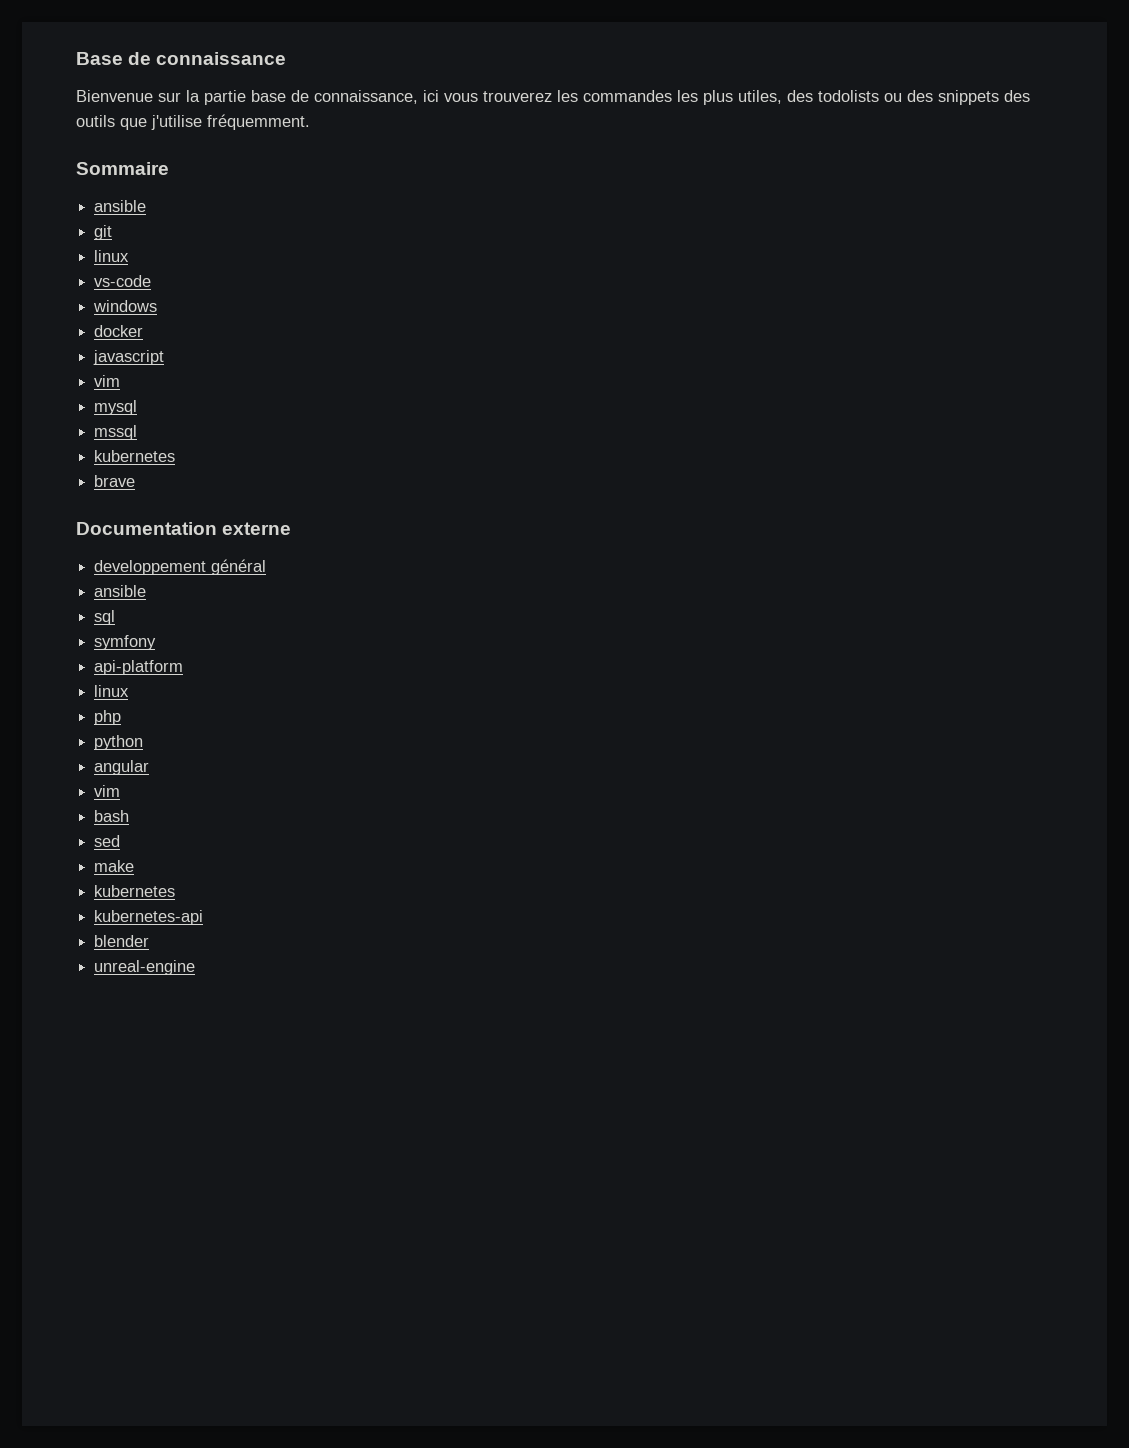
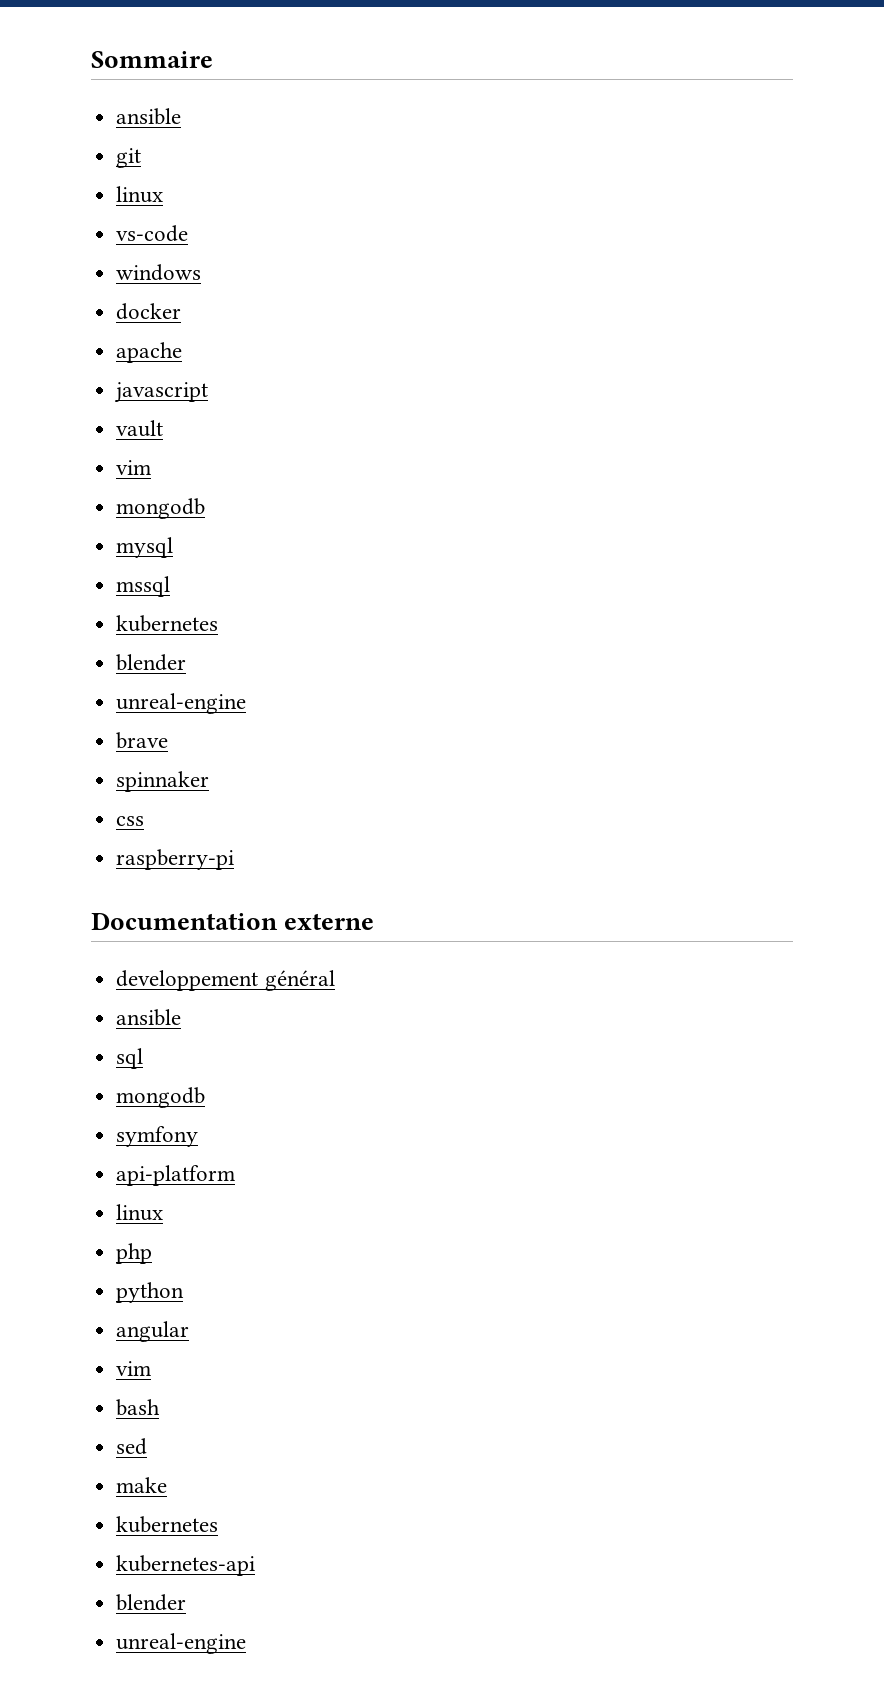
[76,52,287,65] [76,90,1030,105] [76,114,310,130] Base de connaissance // Bienvenue sur la partie base de connaissance, ici vous trouverez les commandes les plus utiles, des todolists ou des snippets des outils que j'utilise fréquemment. // -> (91, 59) none
(144, 331) none -> [116,342,183,363] // apache
[94,375,121,387] // vim -> [116,420,164,437] [116,460,152,475] [116,498,206,519] // vault // vim // mongodb
(176, 456) none -> [116,654,187,671] [116,693,247,714] // blender // unreal-engine
(136, 481) none -> [116,771,210,792] [116,816,145,826] [116,849,235,870] // spinnaker // css // raspberry-pi
(116, 617) none -> [116,1087,206,1108] // mongodb

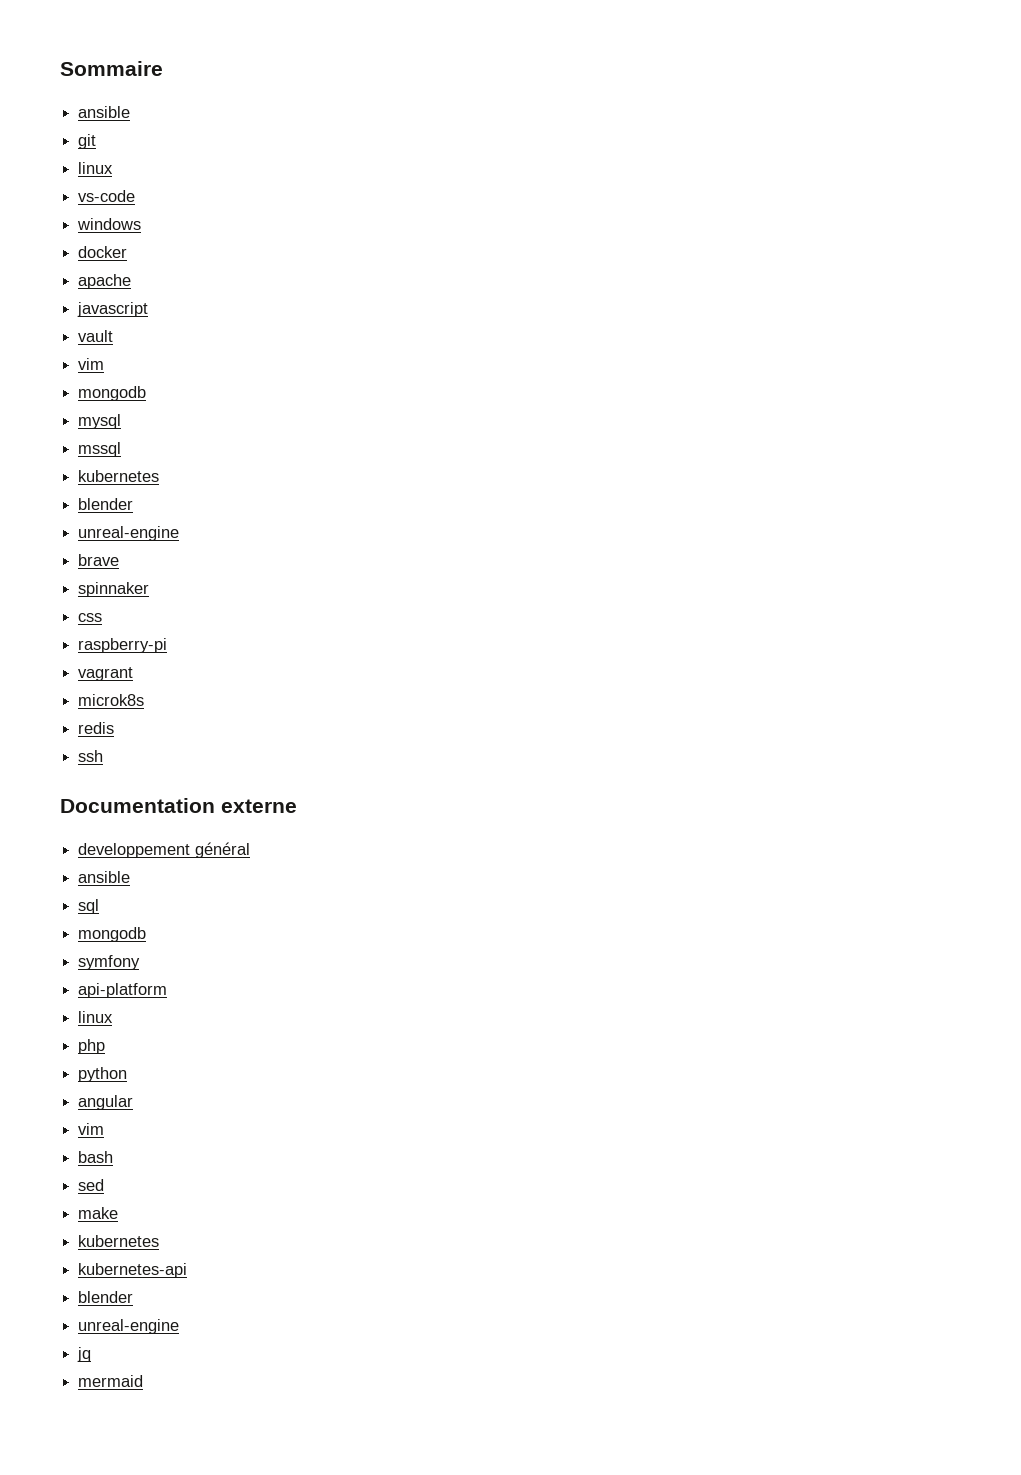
(235, 859) none -> [78,667,134,681] [78,694,145,706] [78,722,115,734] [78,750,104,762] // vagrant // microk8s // redis // ssh
(247, 1643) none -> [77,1347,92,1362] [78,1375,144,1387] // jq // mermaid

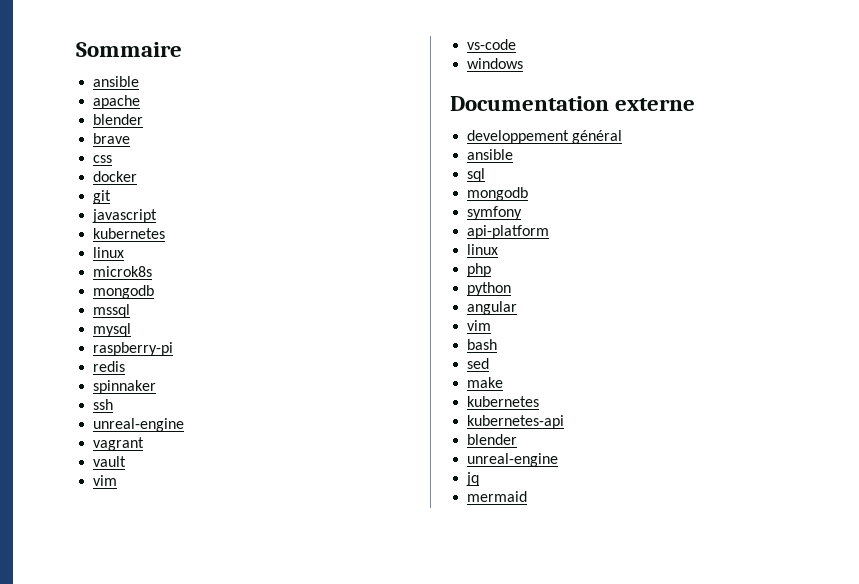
(131, 112) none -> [93,95,141,109] [93,114,144,125] [93,133,131,144] [93,155,113,163] [93,171,138,182] // apache // blender // brave // css // docker
[78,162,114,174] [78,190,136,202] [77,218,142,230] [78,246,128,258] [78,274,132,289] [77,302,149,317] [78,330,114,342] [78,358,105,370] [78,386,147,401] [78,414,122,429] [78,442,122,457] [78,470,160,482] [78,498,134,510] [78,526,180,541] [78,554,120,566] [78,582,150,597] [78,613,103,622] [78,638,168,653] [78,667,134,681] [78,694,145,706] [78,722,115,734] [78,750,104,762] // linux // vs-code // windows // docker // apache // javascript // vault // vim // mongodb // mysql // mssql // kubernetes // blender // unreal-engine // brave // spinnaker // css // raspberry-pi // vagrant // microk8s // redis // ssh -> [92,209,158,223] [93,228,166,239] [93,247,125,258] [93,266,153,277] [93,285,155,299] [93,304,131,318] [93,323,132,337] [93,342,174,356] [93,361,126,372] [93,380,157,394] [93,399,114,410] [93,418,185,432] [93,437,145,451] [93,456,127,467] [93,475,118,486] [467,39,517,50] [467,58,524,69] // javascript // kubernetes // linux // microk8s // mongodb // mssql // mysql // raspberry-pi // redis // spinnaker // ssh // unreal-engine // vagrant // vault // vim // vs-code // windows

